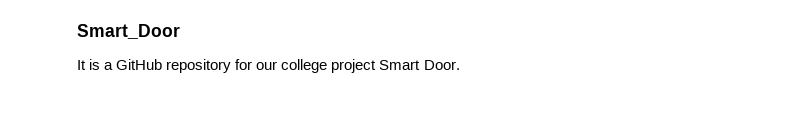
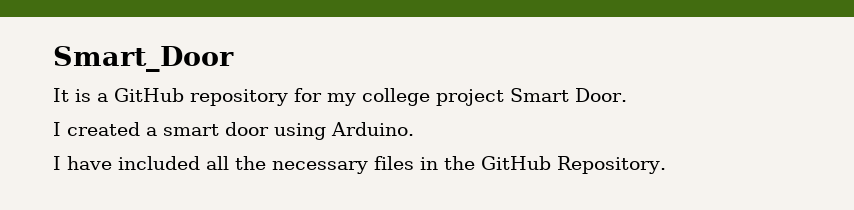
[256,61,278,70] our -> [327,93,356,106] my
(460, 65) none -> [53,122,414,140] [53,156,666,174] // I created a smart door using Arduino. // I have included all the necessary files in the GitHub Repository.

